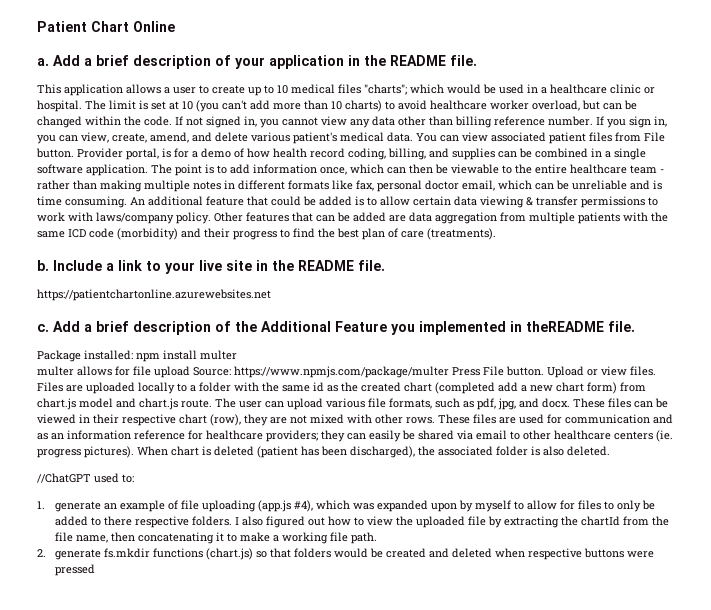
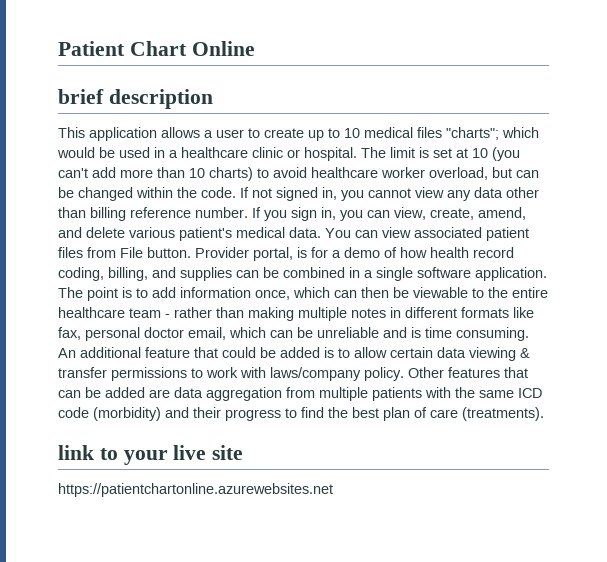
[37,55,477,69] a. Add a brief description of your application in the README file. -> [58,89,213,109] brief description
[37,260,114,271] b. Include a -> (544, 414) none
[256,260,385,271] [37,289,271,301] [37,321,635,335] [37,350,237,362] [37,366,656,378] [37,382,646,394] [37,398,668,410] [37,414,673,426] [37,430,673,442] [37,446,610,458] [37,473,134,483] [37,500,655,512] [54,516,669,528] [54,532,377,544] [37,548,654,560] [54,564,95,576] in the README file. // https://patientchartonline.azurewebsites.net // c. Add a brief description of the Additional Feature you implemented in theREADME file. // Package installed: npm install multer // multer allows for file upload Source: https://www.npmjs.com/package/multer Press File button. Upload or view files. Files are uploaded locally to a folder with the same id as the created chart (completed add a new chart form) from chart.js model and chart.js route. The user can upload various file formats, such as pdf, jpg, and docx. These files can be viewed in their respective chart (row), they are not mixed with other rows. These files are used for communication and as an information reference for healthcare providers; they can easily be shared via email to other healthcare centers (ie. progress pictures). When chart is deleted (patient has been discharged), the associated folder is also deleted. // //ChatGPT used to: // 1. generate an example of file uploading (app.js #4), which was expanded upon by myself to allow for files to only be added to there respective folders. I also figured out how to view the uploaded file by extracting the chartId from the file name, then concatenating it to make a working file path. // 2. generate fs.mkdir functions (chart.js) so that folders would be created and deleted when respective buttons were pressed -> [58,483,333,497] // https://patientchartonline.azurewebsites.net

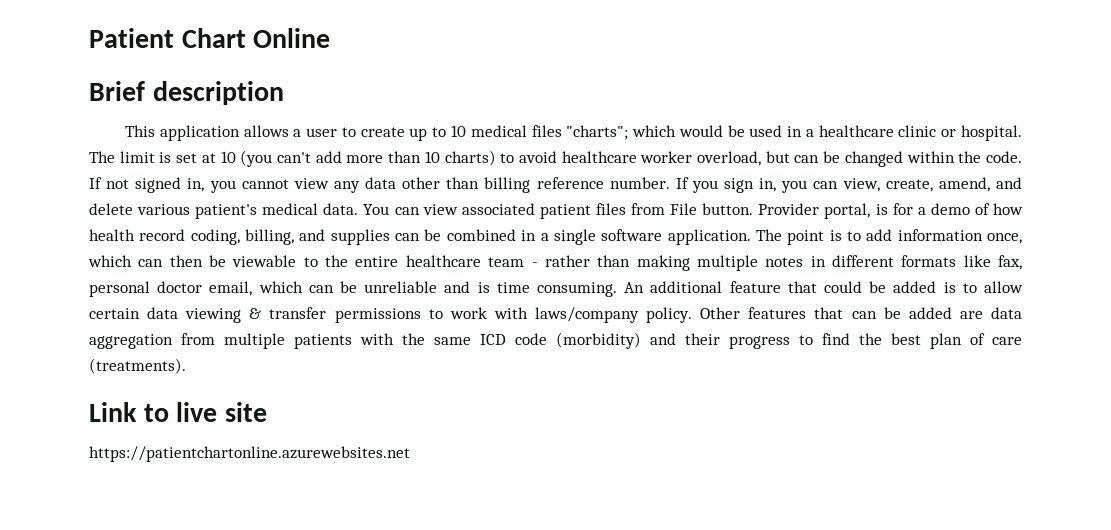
[58,89,104,104] brief -> [89,81,145,101] Brief
[58,445,168,465] link to your -> [89,402,169,422] Link to

